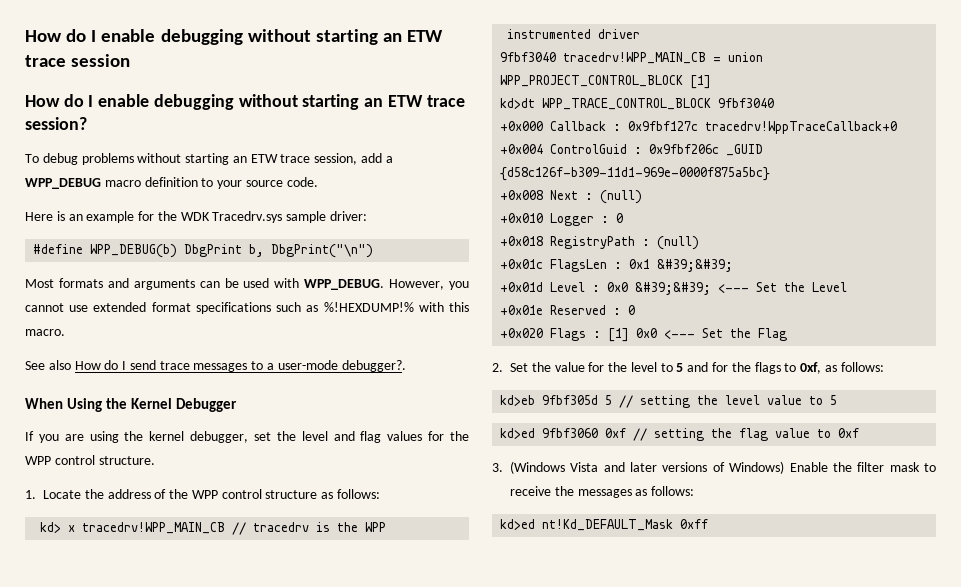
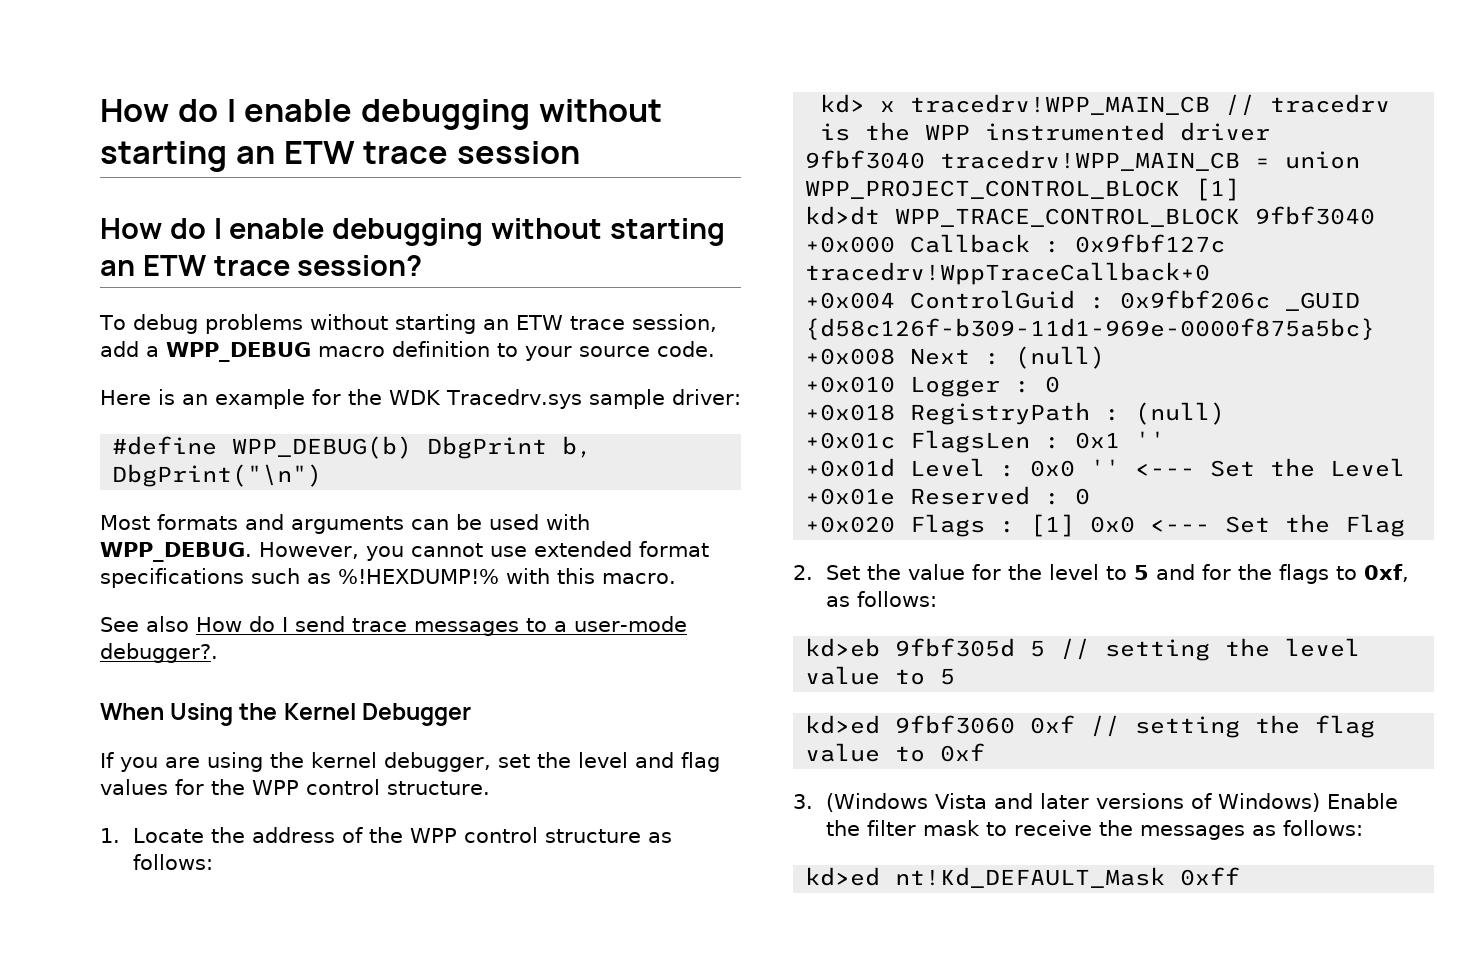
[657,259,734,272] &#39;&#39; -> [1135,431,1166,448] ''
[635,282,712,295] &#39;&#39; -> [1090,459,1121,476] ''

